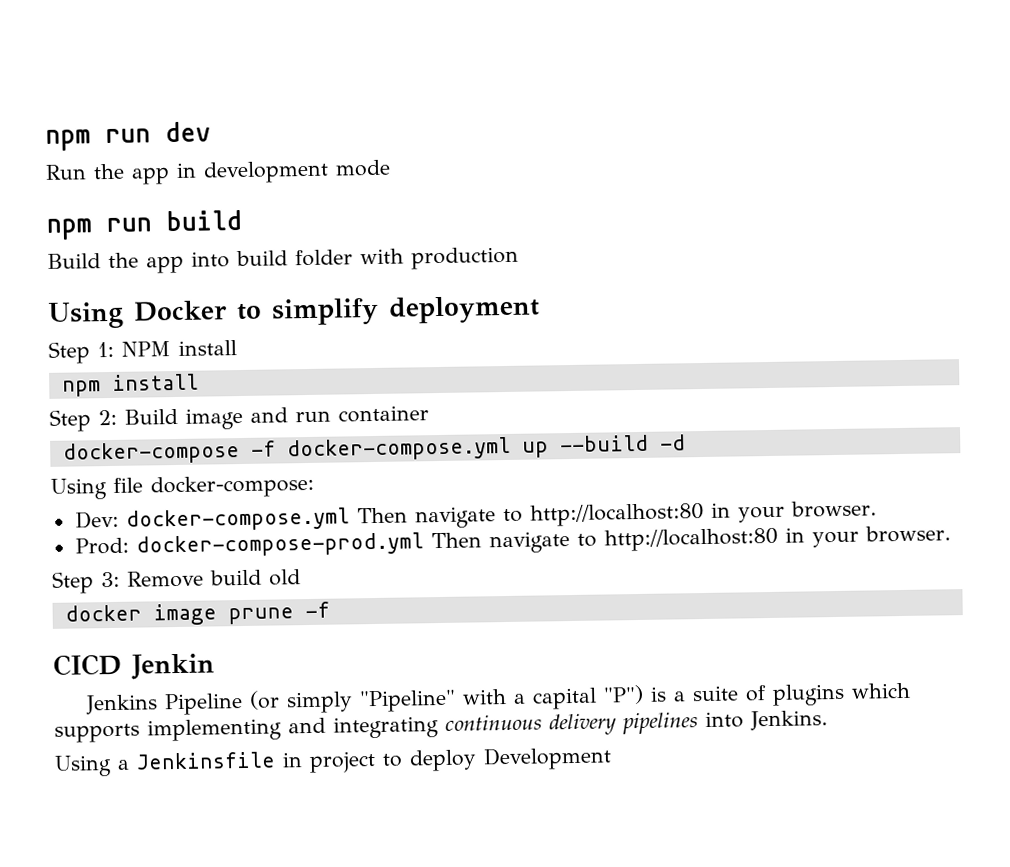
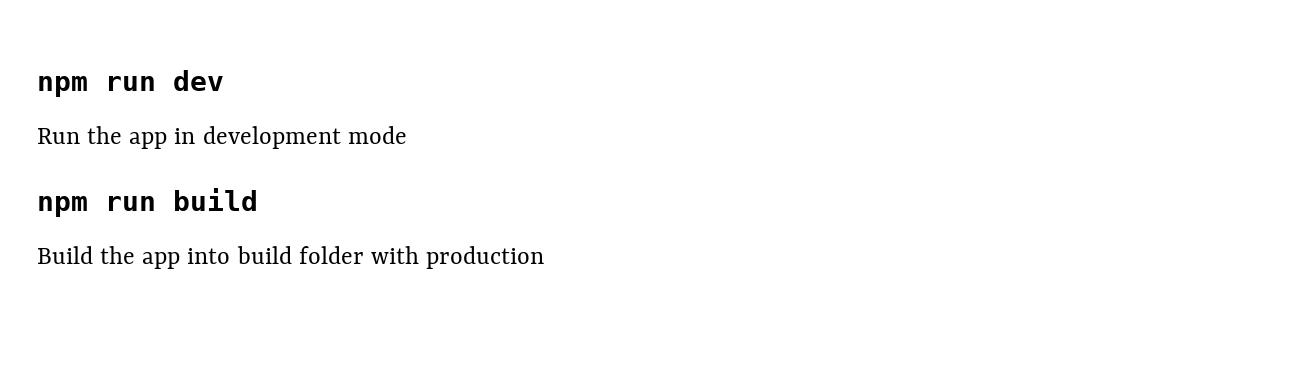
[47,295,540,329] [48,340,237,364] [61,373,199,397] [49,405,429,432] [62,434,686,465] [50,474,314,500] [74,500,877,532] [74,525,951,558] [52,569,301,594] [64,601,330,626] [53,653,215,680] [84,682,911,716] [54,710,828,743] [54,746,612,777] // Using Docker to simplify deployment // Step 1: NPM install // npm install // Step 2: Build image and run container // docker-compose -f docker-compose.yml up --build -d // Using file docker-compose: // Dev: docker-compose.yml Then navigate to http://localhost:80 in your browser. // Prod: docker-compose-prod.yml Then navigate to http://localhost:80 in your browser. // Step 3: Remove build old // docker image prune -f // CICD Jenkin // Jenkins Pipeline (or simply "Pipeline" with a capital "P") is a suite of plugins which supports implementing and integrating continuous delivery pipelines into Jenkins. // Using a Jenkinsfile in project to deploy Development -> (545, 257) none

